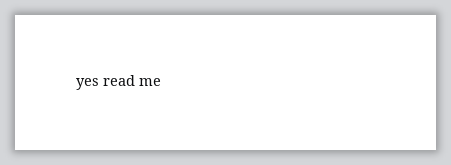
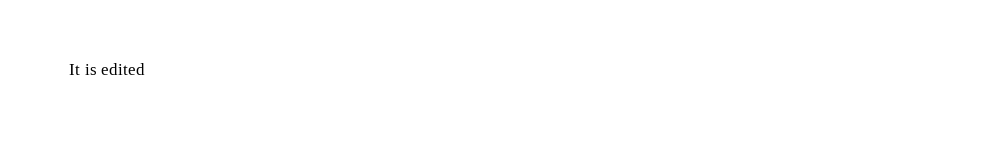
[76,75,161,90] yes read me -> [69,63,146,75] It is edited

